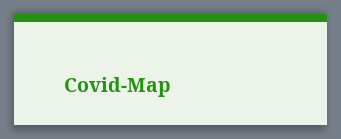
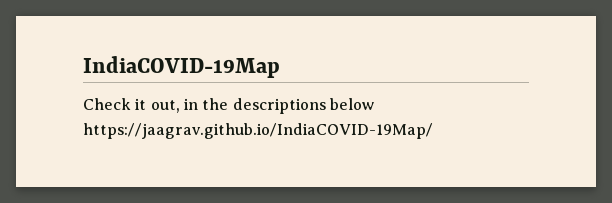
[64,77,171,97] Covid-Map -> [83,56,280,78] [83,98,374,114] [83,123,433,139] IndiaCOVID-19Map // Check it out, in the descriptions below // https://jaagrav.github.io/IndiaCOVID-19Map/

